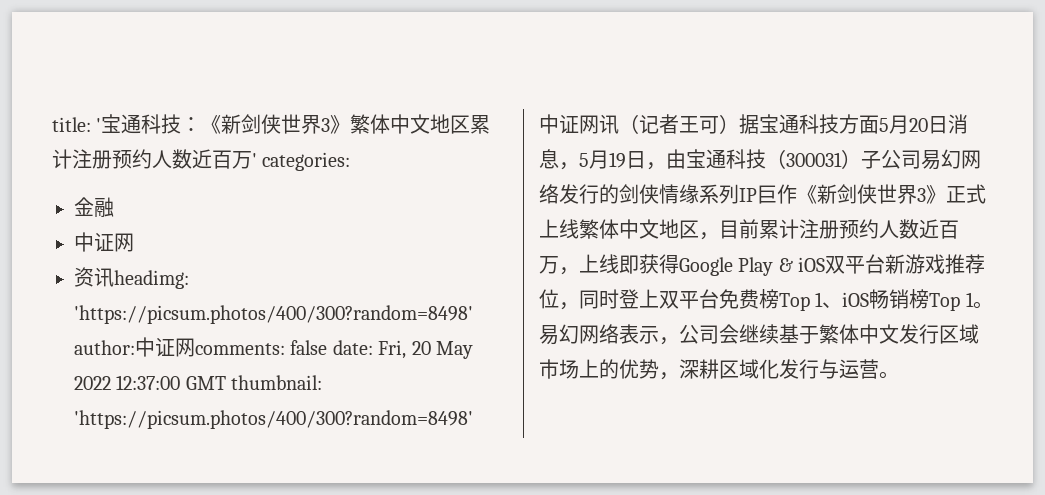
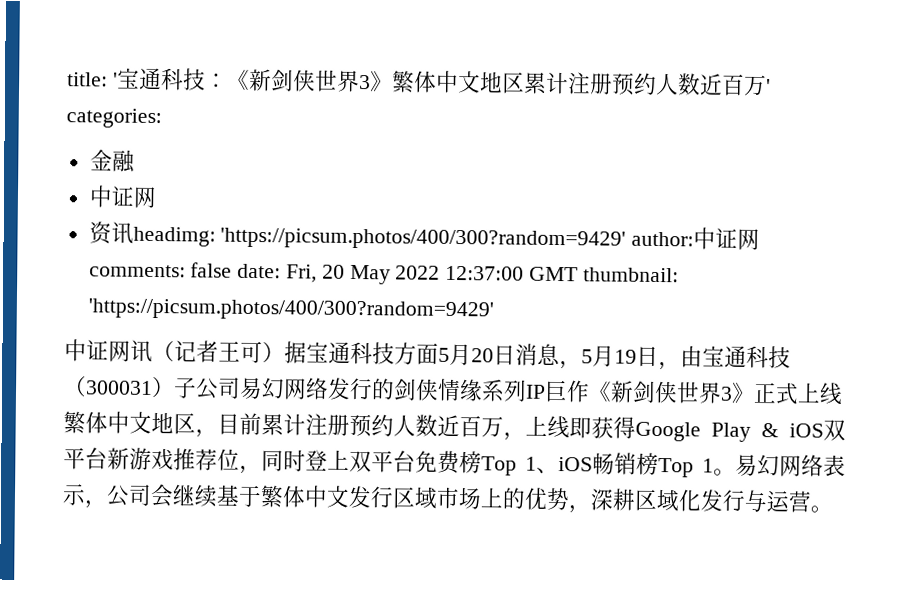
[74,305,473,324] 'https://picsum.photos/400/300?random=8498' -> [220,227,627,251] 'https://picsum.photos/400/300?random=9429'
[74,410,473,429] 'https://picsum.photos/400/300?random=8498' -> [87,298,494,322] 'https://picsum.photos/400/300?random=9429'

